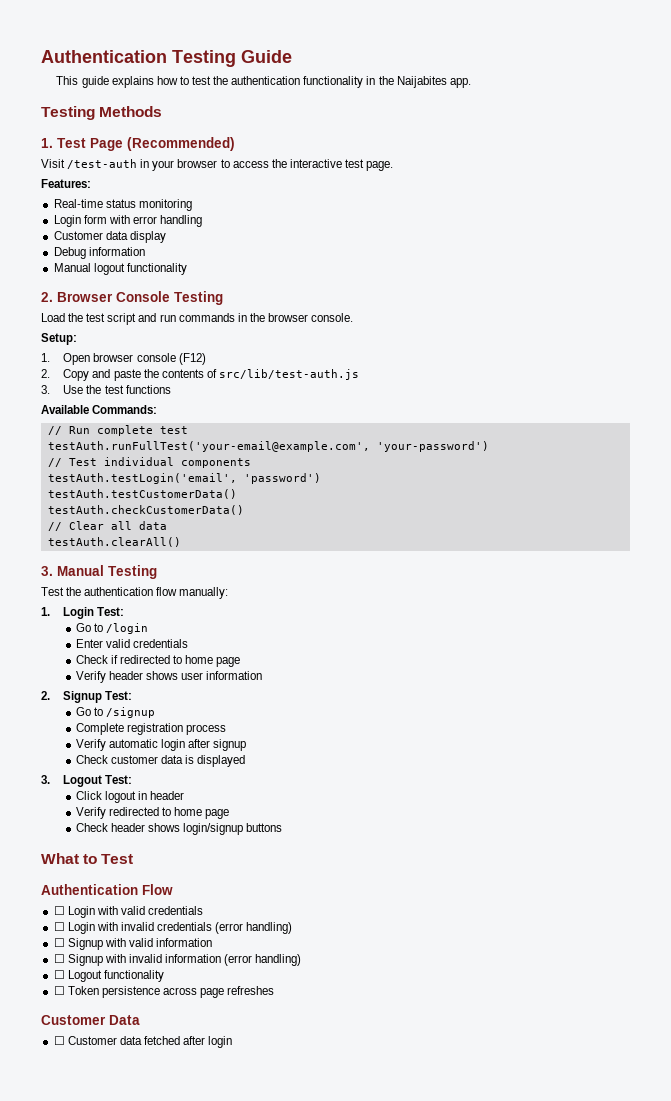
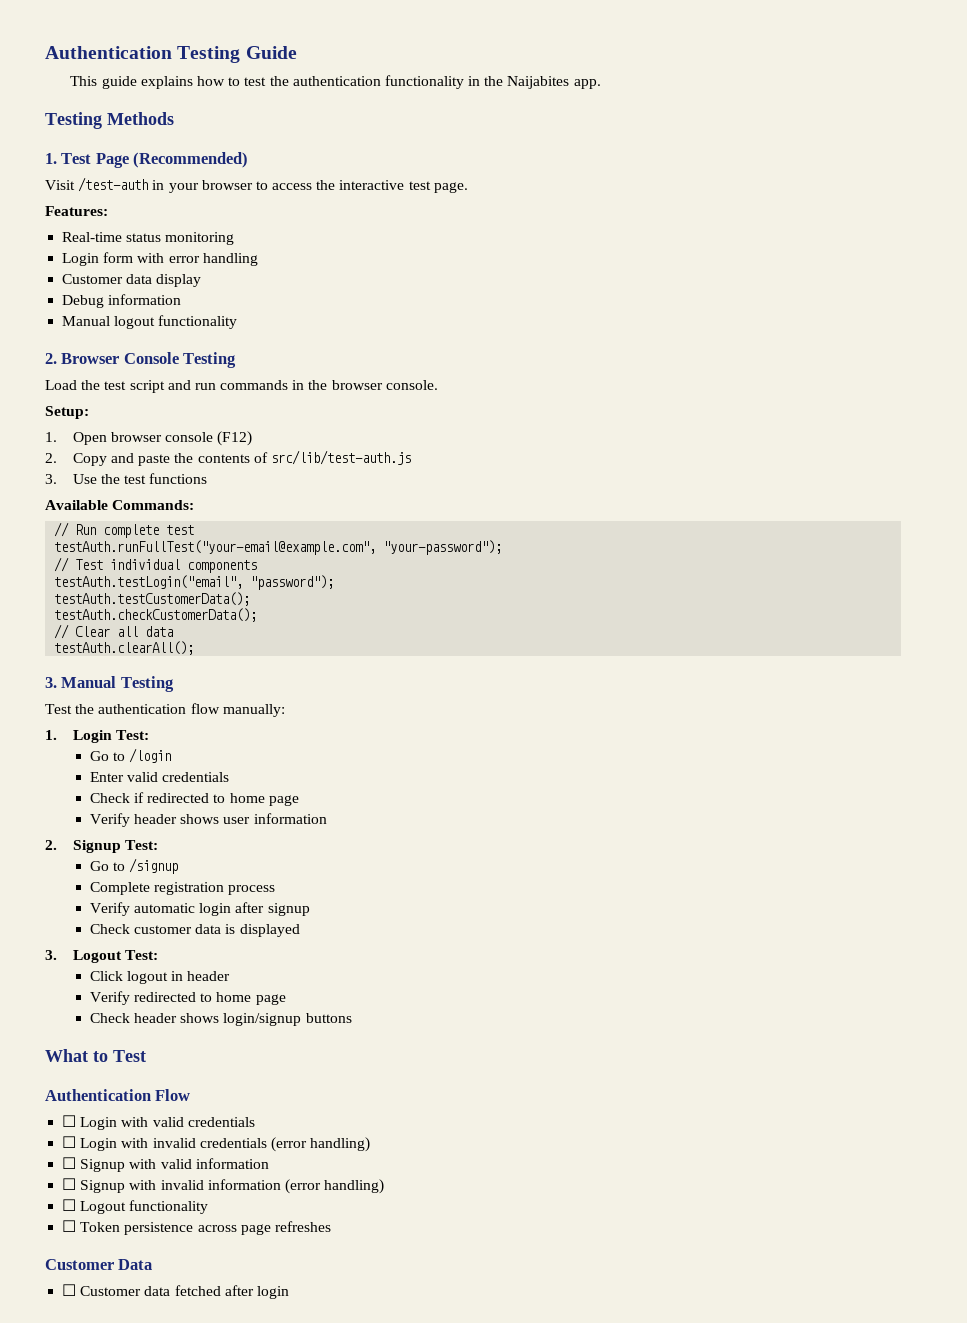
[47,441,489,452] testAuth.runFullTest('your-email@example.com', 'your-password') -> [54,540,503,555] testAuth.runFullTest("your-email@example.com", "your-password");
[47,473,321,484] [47,489,237,499] [47,505,244,515] testAuth.testLogin('email', 'password') // testAuth.testCustomerData() // testAuth.checkCustomerData() -> [54,575,335,590] [54,592,251,606] [54,608,258,622] testAuth.testLogin("email", "password"); // testAuth.testCustomerData(); // testAuth.checkCustomerData();
[47,537,181,547] testAuth.clearAll() -> [54,641,195,655] testAuth.clearAll();

